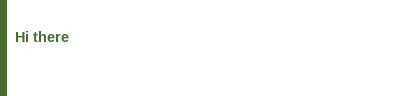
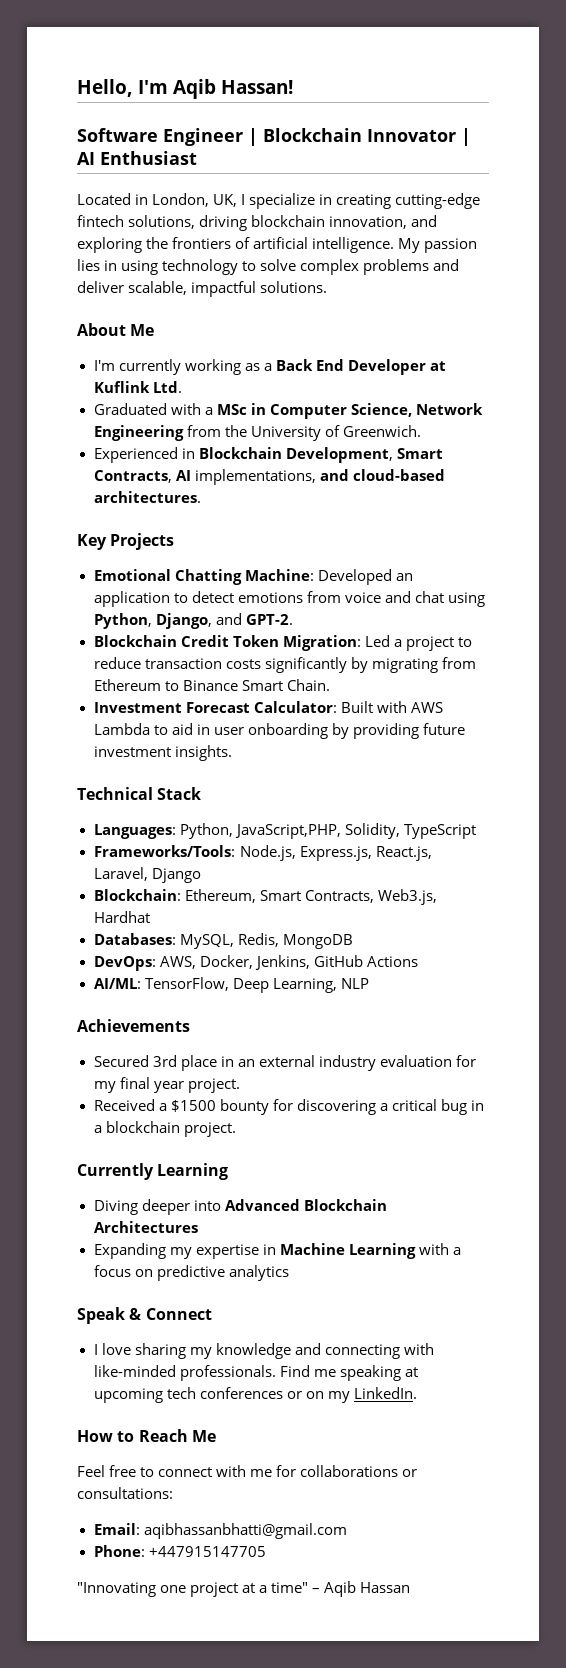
[15,31,69,42] Hi there -> [77,79,294,99] [77,128,471,146] [77,151,197,165] [77,193,481,209] [77,215,438,231] [77,237,478,253] [77,259,460,275] [77,281,328,297] [77,323,155,336] [93,359,446,375] [93,381,182,393] [93,403,483,419] [93,425,421,441] [93,447,443,463] [93,469,445,485] [93,491,201,503] [77,533,175,550] [93,569,413,585] [93,591,485,607] [93,613,293,629] [93,635,472,651] [93,657,476,673] [93,679,330,691] [93,701,443,713] [93,723,465,739] [93,745,232,761] [77,787,202,800] [93,823,476,839] [93,845,432,861] [93,867,201,883] [93,889,437,905] [93,911,150,923] [93,933,353,949] [93,955,418,971] [93,977,369,993] [77,1019,190,1032] [93,1055,476,1071] [93,1077,240,1093] [93,1099,484,1115] [93,1121,236,1137] [77,1163,229,1180] [93,1199,387,1215] [93,1221,198,1233] [93,1243,461,1259] [93,1265,289,1281] [77,1307,212,1324] [93,1343,434,1359] [93,1365,418,1381] [93,1387,417,1403] [77,1429,216,1442] [77,1465,418,1477] [77,1487,173,1499] [93,1523,347,1539] [93,1545,266,1557] [77,1581,411,1597] Hello, I'm Aqib Hassan! // Software Engineer | Blockchain Innovator | AI Enthusiast // Located in London, UK, I specialize in creating cutting-edge fintech solutions, driving blockchain innovation, and exploring the frontiers of artificial intelligence. My passion lies in using technology to solve complex problems and deliver scalable, impactful solutions. // About Me // I'm currently working as a Back End Developer at Kuflink Ltd. // Graduated with a MSc in Computer Science, Network Engineering from the University of Greenwich. // Experienced in Blockchain Development, Smart Contracts, AI implementations, and cloud-based architectures. // Key Projects // Emotional Chatting Machine: Developed an application to detect emotions from voice and chat using Python, Django, and GPT-2. // Blockchain Credit Token Migration: Led a project to reduce transaction costs significantly by migrating from Ethereum to Binance Smart Chain. // Investment Forecast Calculator: Built with AWS Lambda to aid in user onboarding by providing future investment insights. // Technical Stack // Languages: Python, JavaScript,PHP, Solidity, TypeScript // Frameworks/Tools: Node.js, Express.js, React.js, Laravel, Django // Blockchain: Ethereum, Smart Contracts, Web3.js, Hardhat // Databases: MySQL, Redis, MongoDB // DevOps: AWS, Docker, Jenkins, GitHub Actions // AI/ML: TensorFlow, Deep Learning, NLP // Achievements // Secured 3rd place in an external industry evaluation for my final year project. // Received a $1500 bounty for discovering a critical bug in a blockchain project. // Currently Learning // Diving deeper into Advanced Blockchain Architectures // Expanding my expertise in Machine Learning with a focus on predictive analytics // Speak & Connect // I love sharing my knowledge and connecting with like-minded professionals. Find me speaking at upcoming tech conferences or on my LinkedIn. // How to Reach Me // Feel free to connect with me for collaborations or consultations: // Email: aqibhassanbhatti@gmail.com // Phone: +447915147705 // "Innovating one project at a time" – Aqib Hassan

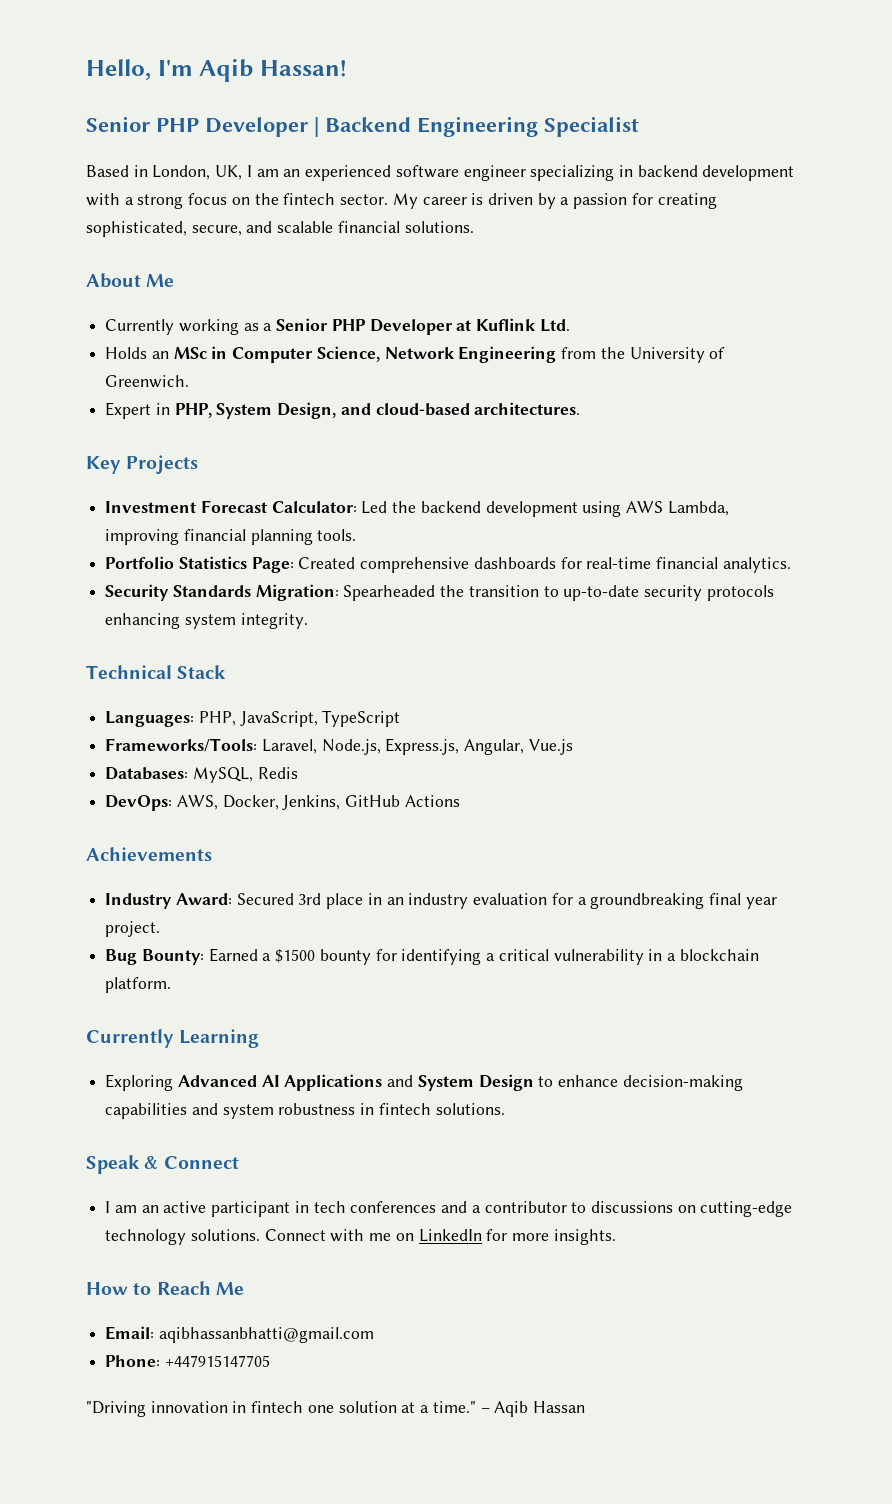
[77,128,471,146] [77,151,197,165] [77,193,481,209] [77,215,438,231] [77,237,478,253] [77,259,460,275] [77,281,257,297] Software Engineer | Blockchain Innovator | AI Enthusiast // Located in London, UK, I specialize in creating cutting-edge fintech solutions, driving blockchain innovation, and exploring the frontiers of artificial intelligence. My passion lies in using technology to solve complex problems and deliver scalable, impactful -> [86,116,639,137] [86,165,795,181] [86,193,717,209] [86,221,400,237] Senior PHP Developer | Backend Engineering Specialist // Based in London, UK, I am an experienced software engineer specializing in backend development with a strong focus on the fintech sector. My career is driven by a passion for creating sophisticated, secure, and scalable financial
[93,359,181,375] I'm currently -> [105,319,175,335] Currently
[275,359,344,371] Back End -> [276,318,366,331] Senior PHP
[93,403,213,415] Graduated with a -> [105,347,169,359] Holds an
[93,447,443,463] [93,469,316,485] Experienced in Blockchain Development, Smart Contracts, AI implementations, -> [105,402,337,419] Expert in PHP, System Design,
[93,569,413,585] [93,591,485,607] [93,613,293,629] [93,635,472,651] [93,657,476,673] [93,679,330,691] [93,701,443,713] [93,723,465,739] [93,745,232,761] Emotional Chatting Machine: Developed an application to detect emotions from voice and chat using Python, Django, and GPT-2. // Blockchain Credit Token Migration: Led a project to reduce transaction costs significantly by migrating from Ethereum to Binance Smart Chain. // Investment Forecast Calculator: Built with AWS Lambda to aid in user onboarding by providing future investment insights. -> [105,500,729,517] [105,529,357,545] [105,556,791,573] [105,584,774,601] [105,613,308,629] Investment Forecast Calculator: Led the backend development using AWS Lambda, improving financial planning tools. // Portfolio Statistics Page: Created comprehensive dashboards for real-time financial analytics. // Security Standards Migration: Spearheaded the transition to up-to-date security protocols enhancing system integrity.
[179,823,400,839] Python, JavaScript,PHP, Solidity, -> [198,711,318,727] PHP, JavaScript,
(236, 851) none -> [261,739,317,754] Laravel,
[375,846,432,861] [93,867,201,883] [93,889,437,905] [93,911,150,923] React.js, Laravel, Django // Blockchain: Ethereum, Smart Contracts, Web3.js, Hardhat -> [464,739,573,755] Angular, Vue.js
[237,933,353,949] Redis, MongoDB -> [257,767,298,779] Redis
[93,977,369,993] // AI/ML: TensorFlow, Deep Learning, NLP -> (460, 801) none
(190, 1025) none -> [105,893,232,909] Industry Award:
[258,1055,315,1067] external -> (404, 901) none
[93,1081,116,1093] my -> [577,893,705,909] a groundbreaking
[93,1099,155,1111] Received -> [105,948,258,965] Bug Bounty: Earned
[296,1099,376,1115] discovering -> [401,949,482,965] identifying
[440,1099,467,1115] bug -> [553,949,644,965] vulnerability
[183,1122,236,1137] project. -> [105,977,172,993] platform.
[93,1199,387,1215] [93,1221,198,1233] [93,1243,461,1259] [93,1265,289,1281] [77,1307,212,1324] [93,1343,434,1359] [93,1365,418,1381] [93,1387,417,1403] [77,1429,216,1442] [77,1465,418,1477] [77,1487,173,1499] [93,1523,347,1539] [93,1545,266,1557] [77,1582,239,1597] Diving deeper into Advanced Blockchain Architectures // Expanding my expertise in Machine Learning with a focus on predictive analytics // Speak & Connect // I love sharing my knowledge and connecting with like-minded professionals. Find me speaking at upcoming tech conferences or on my LinkedIn. // How to Reach Me // Feel free to connect with me for collaborations or consultations: // Email: aqibhassanbhatti@gmail.com // Phone: +447915147705 // "Innovating one project -> [105,1074,743,1091] [105,1103,505,1119] [86,1155,239,1174] [105,1201,793,1217] [105,1229,616,1245] [86,1281,244,1295] [105,1326,374,1343] [105,1355,270,1367] [86,1401,397,1417] Exploring Advanced AI Applications and System Design to enhance decision-making capabilities and system robustness in fintech solutions. // Speak & Connect // I am an active participant in tech conferences and a contributor to discussions on cutting-edge technology solutions. Connect with me on LinkedIn for more insights. // How to Reach Me // Email: aqibhassanbhatti@gmail.com // Phone: +447915147705 // "Driving innovation in fintech one solution
[271,1582,309,1593] time" -> [432,1401,476,1413] time."

